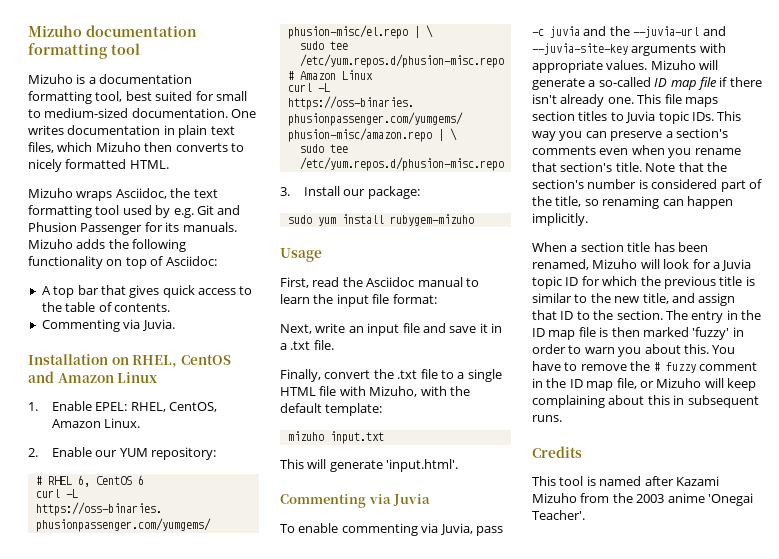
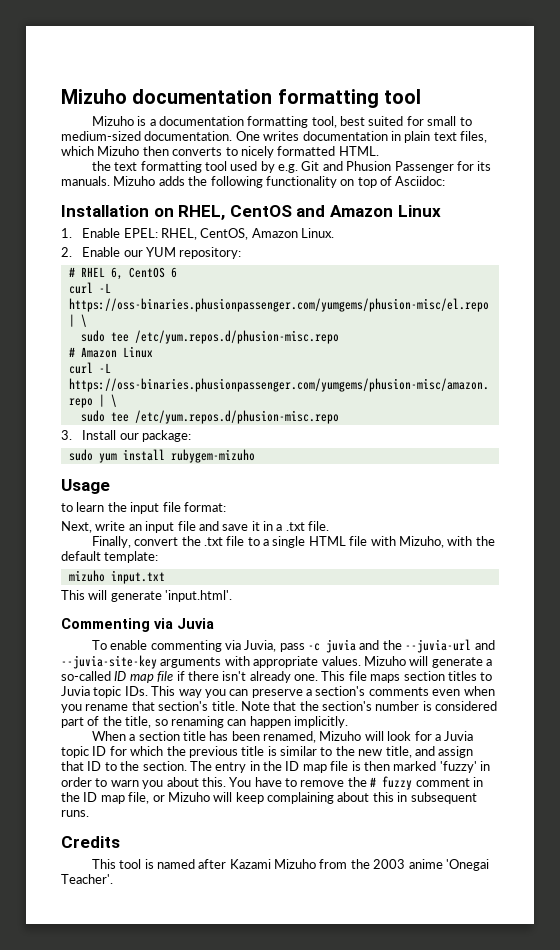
[28,188,167,201] Mizuho wraps Asciidoc, -> (379, 151) none
[41,285,253,298] [41,302,170,312] [41,319,175,332] // A top bar that gives quick access to the table of contents. // Commenting via Juvia. -> (446, 181) none
[280,277,463,288] First, read the Asciidoc manual -> (110, 486) none

